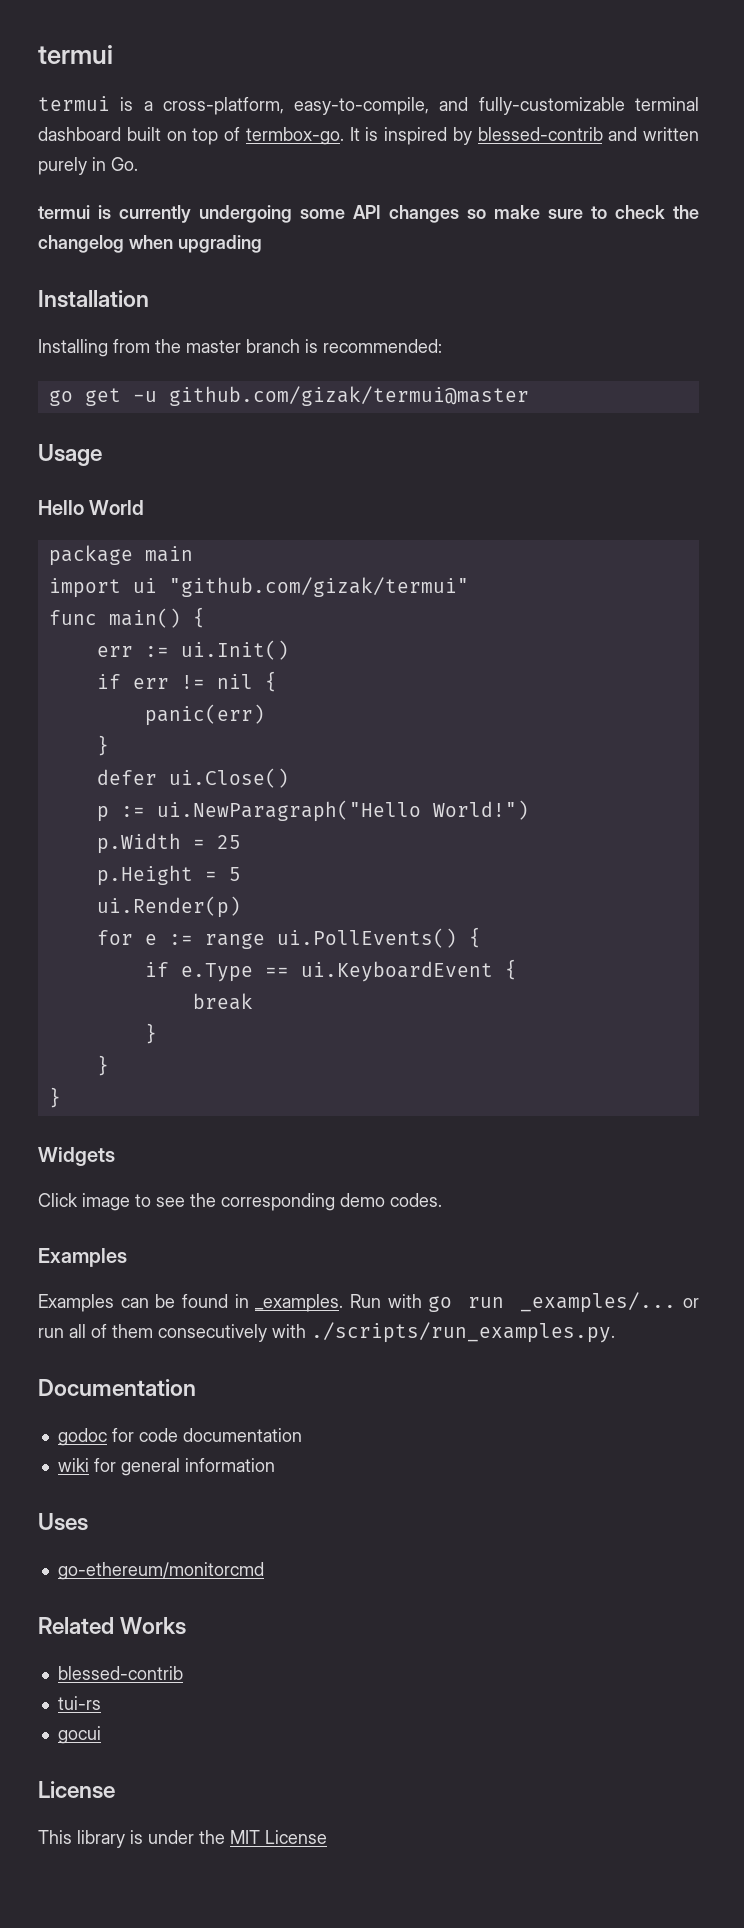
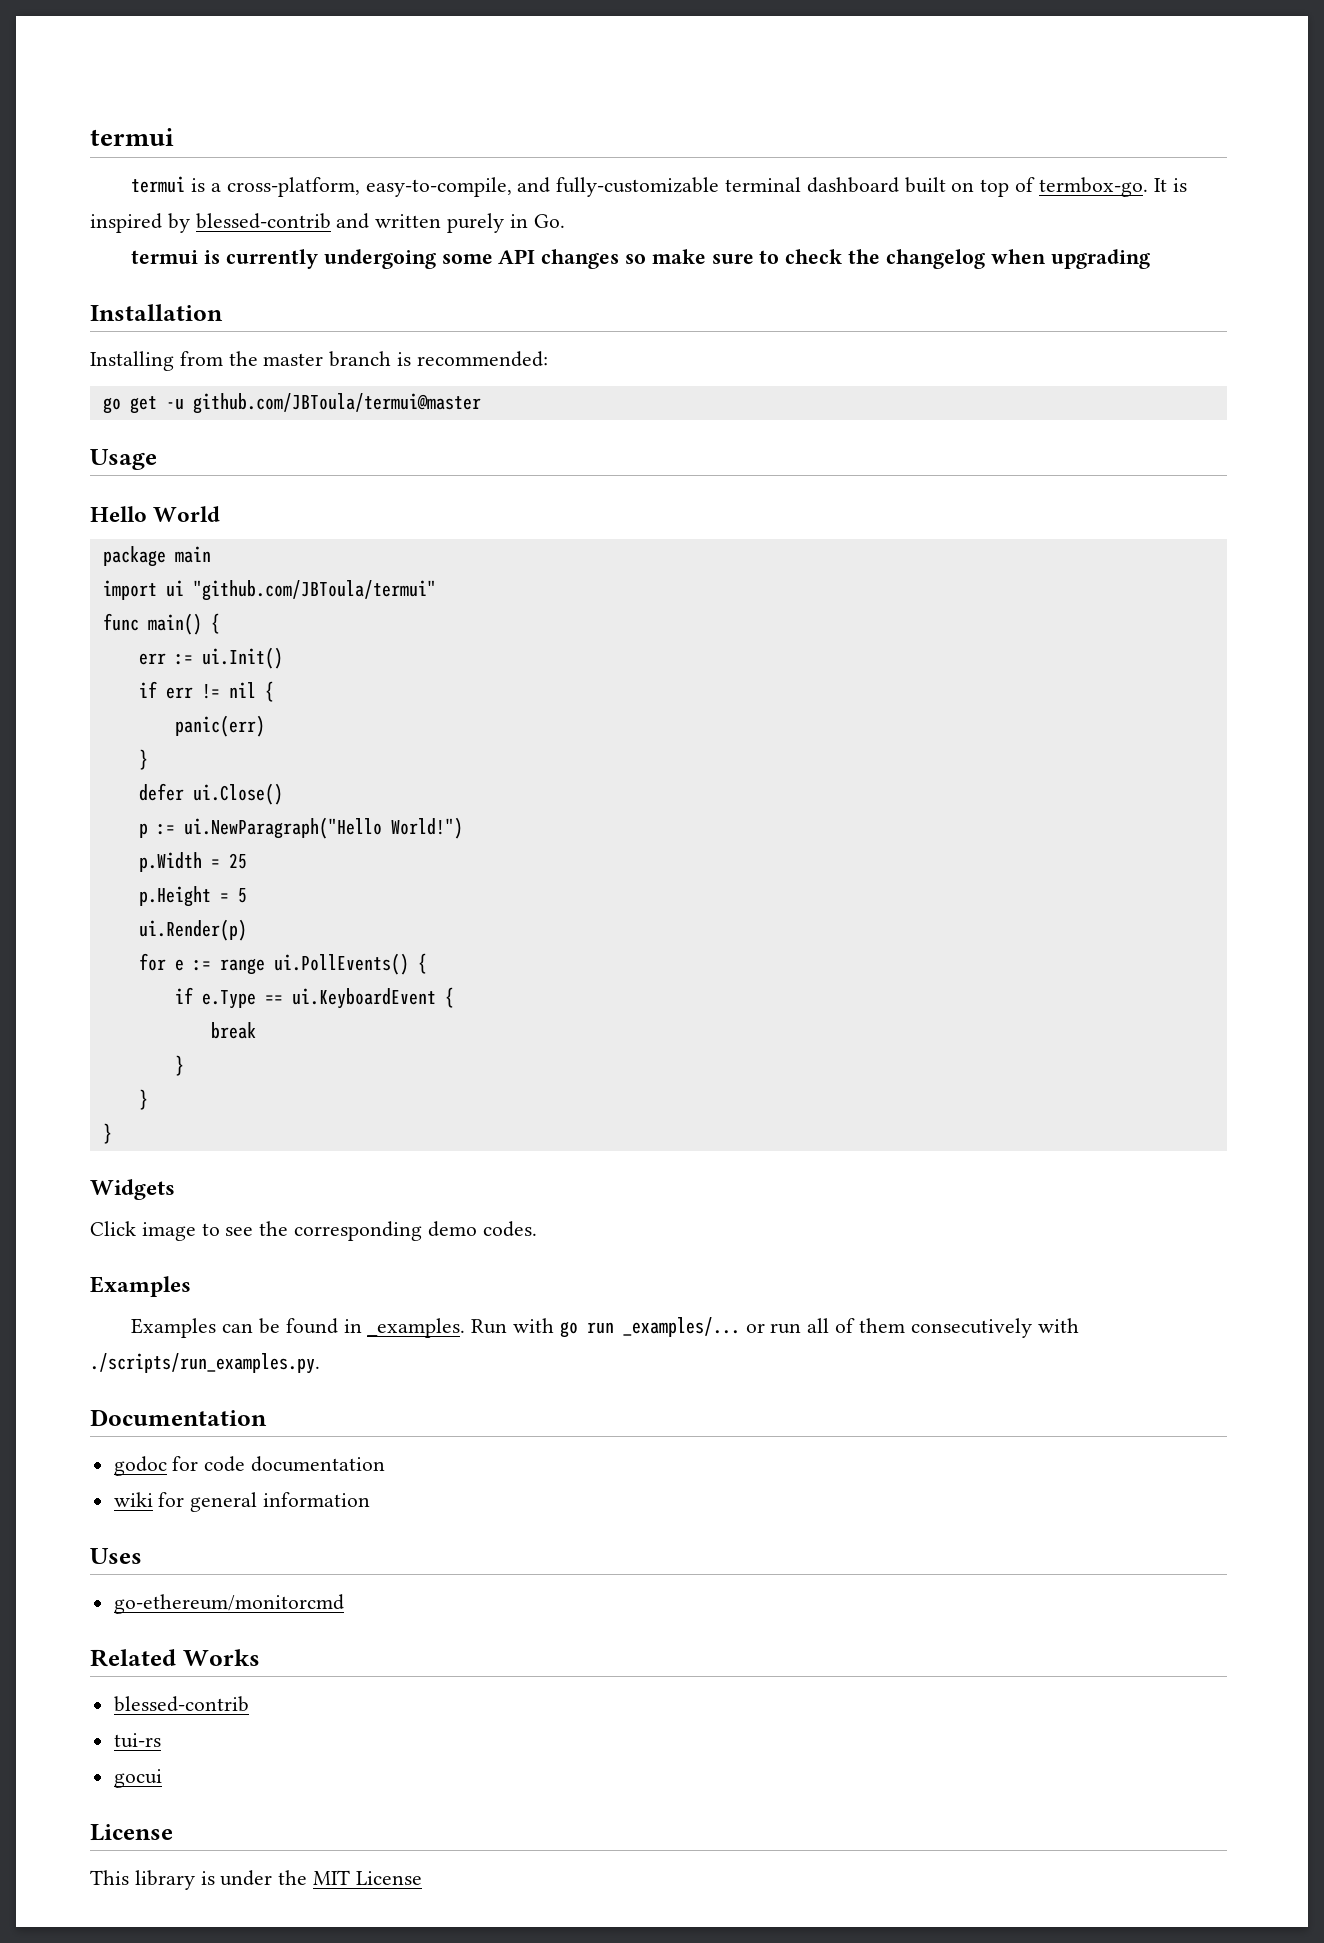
[168,386,529,406] github.com/gizak/termui@master -> [192,393,481,414] github.com/JBToula/termui@master
[168,577,469,597] "github.com/gizak/termui" -> [192,580,436,601] "github.com/JBToula/termui"

